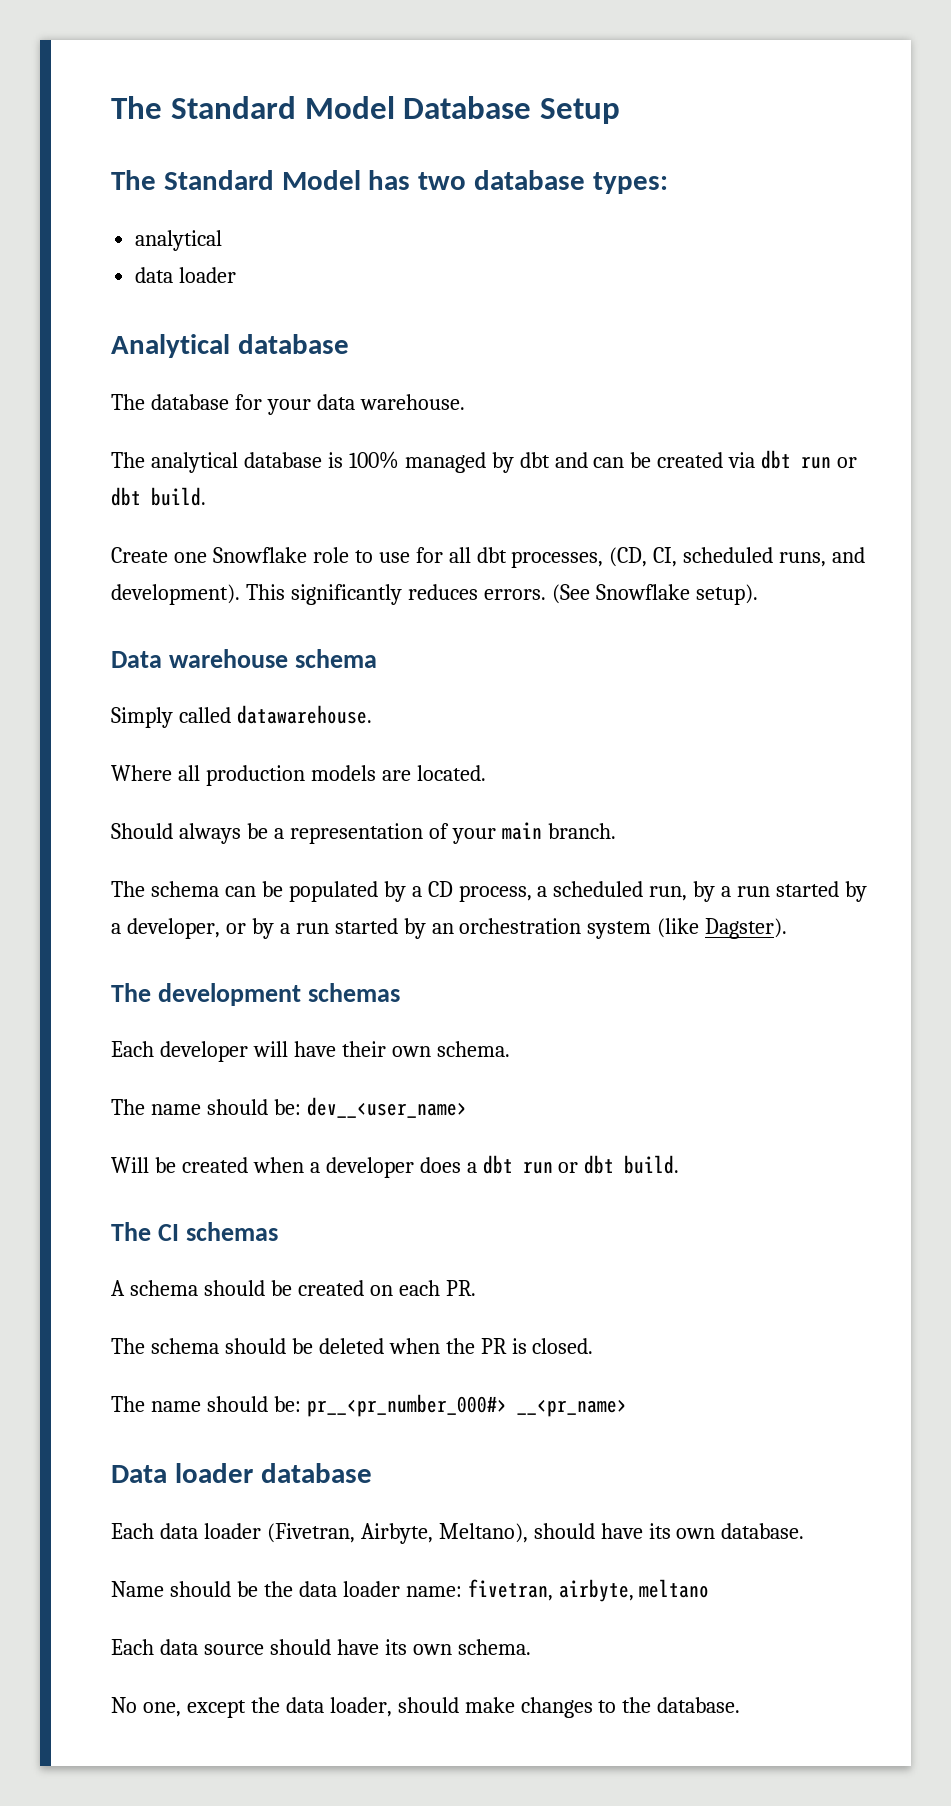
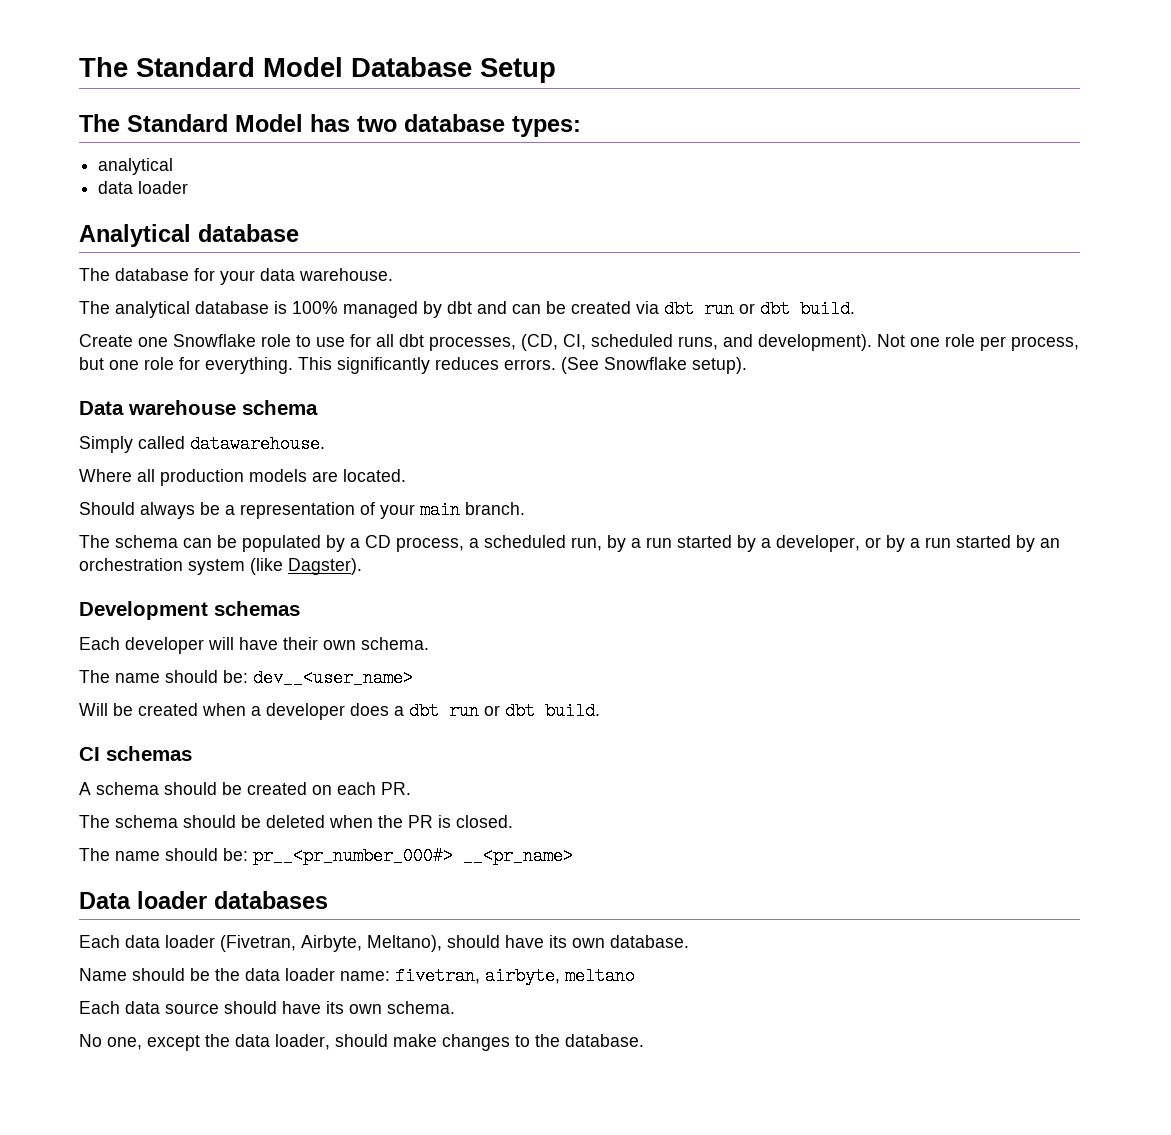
(240, 594) none -> [877,334,1079,351] [79,357,293,374] Not one role per process, but one role for everything.
[111,983,302,1006] The development -> [79,601,208,620] Development
[111,1222,151,1241] The -> (600, 711) none
[260,1463,372,1483] database -> [214,891,328,909] databases

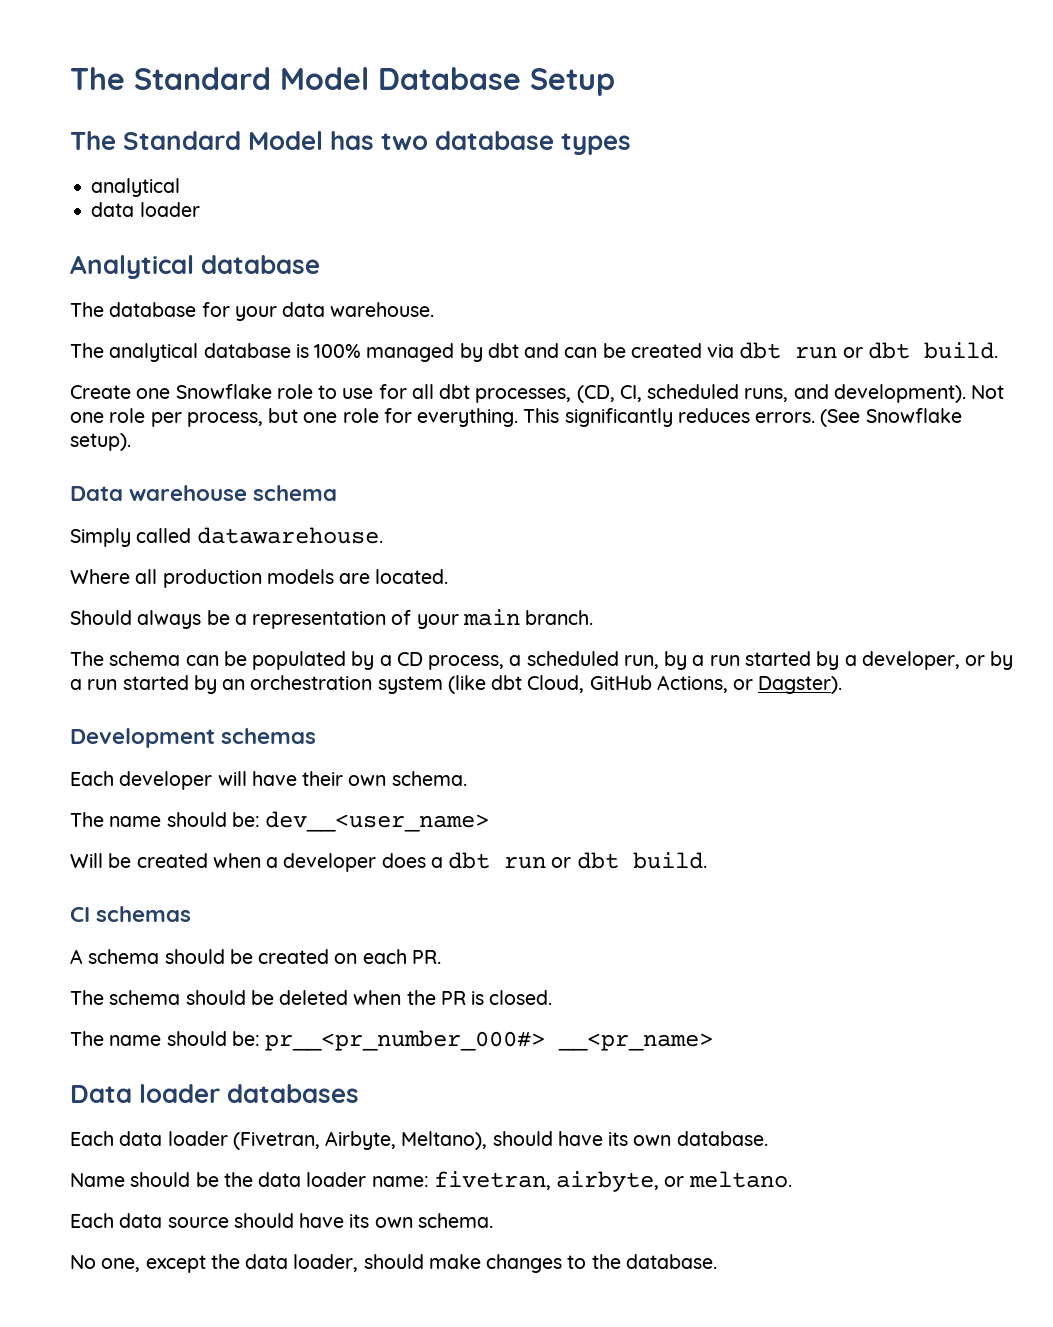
[512,116,581,137] types: -> [561,133,632,155] types
(283, 566) none -> [491,675,754,693] dbt Cloud, GitHub Actions, or
[565,967,635,985] meltano -> [664,1171,792,1188] or meltano.

